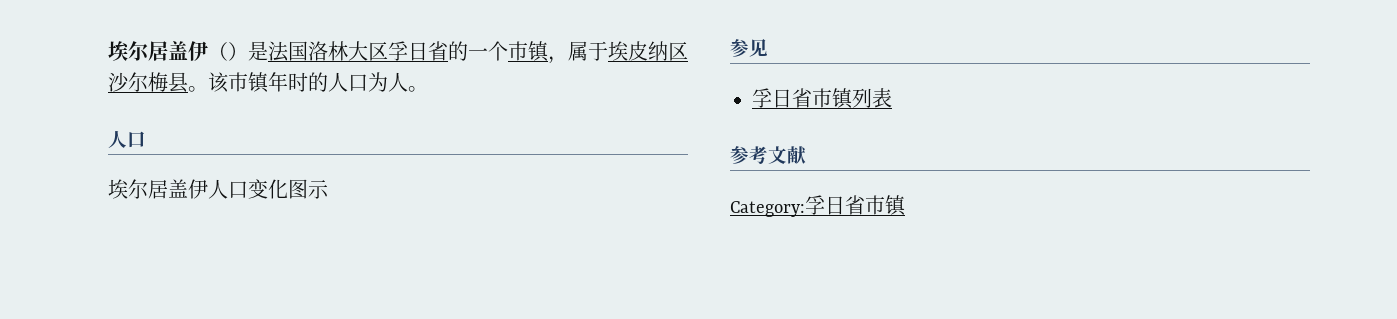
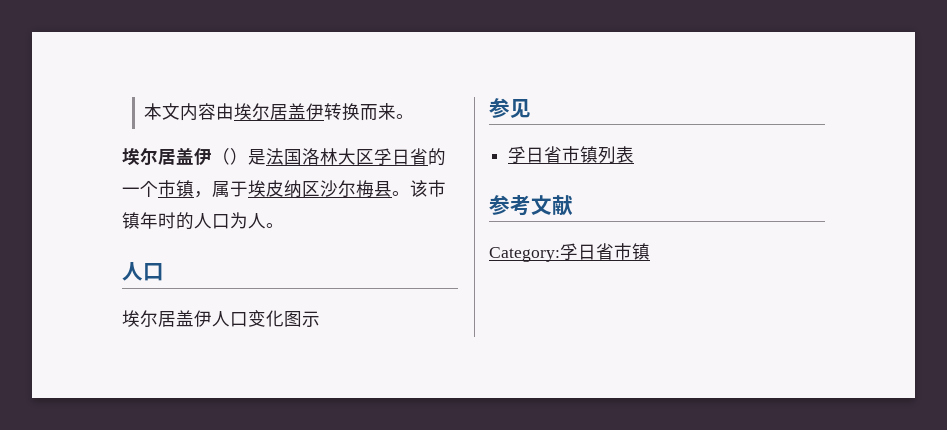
(108, 51) none -> [144,103,415,121] 本文内容由埃尔居盖伊转换而来。 //

